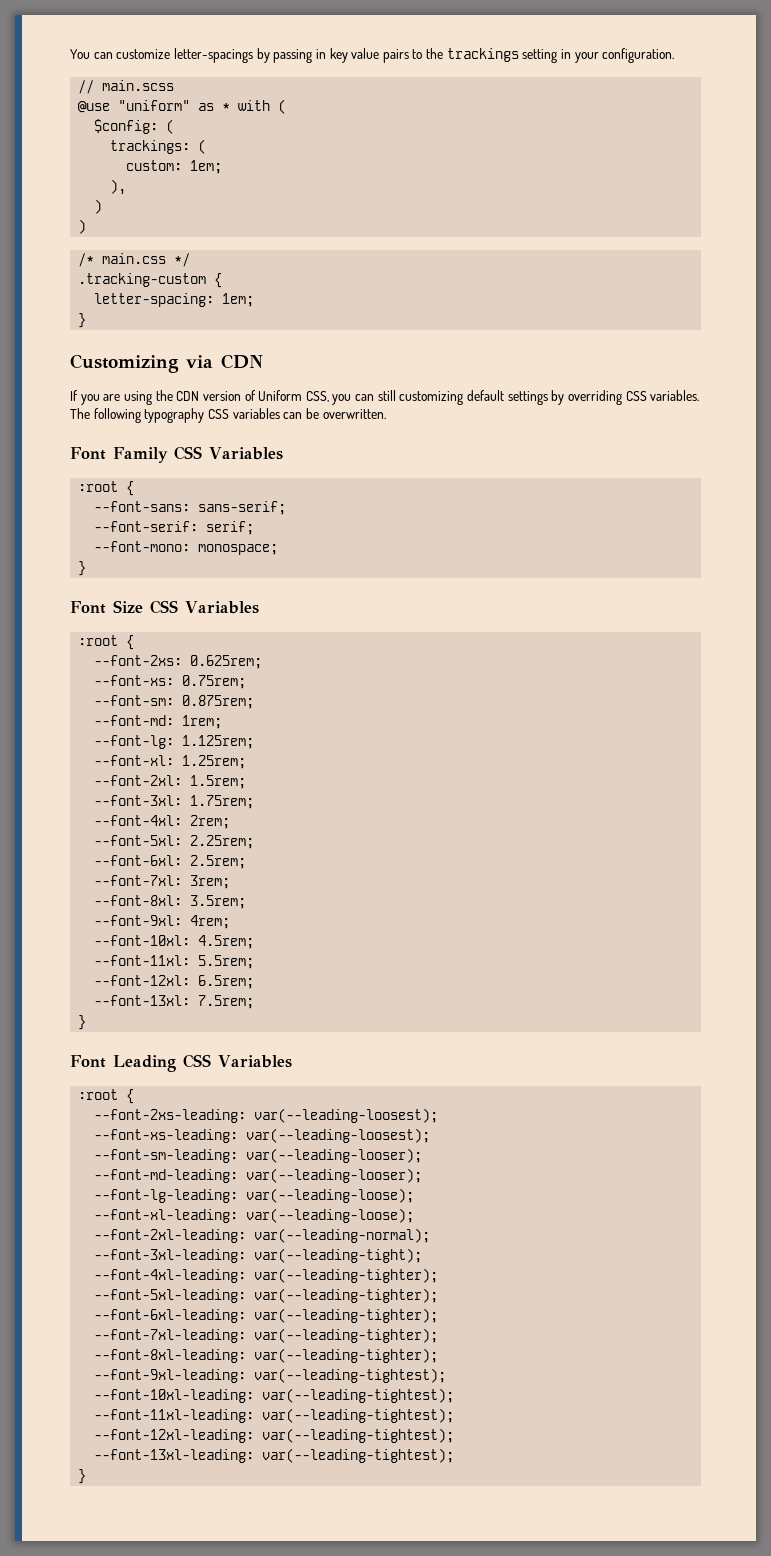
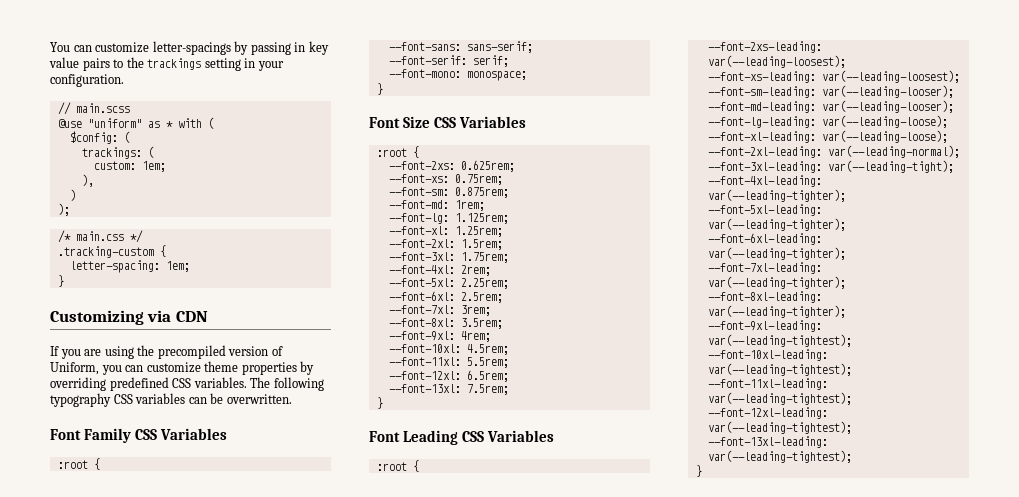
[78,219,87,234] ) -> [57,203,70,216] );
[176,391,200,401] CDN -> [157,345,226,359] precompiled
[258,390,548,405] Uniform CSS, you can still customizing default settings -> [50,361,297,375] Uniform, you can customize theme properties
(622, 397) none -> [109,377,169,391] predefined

